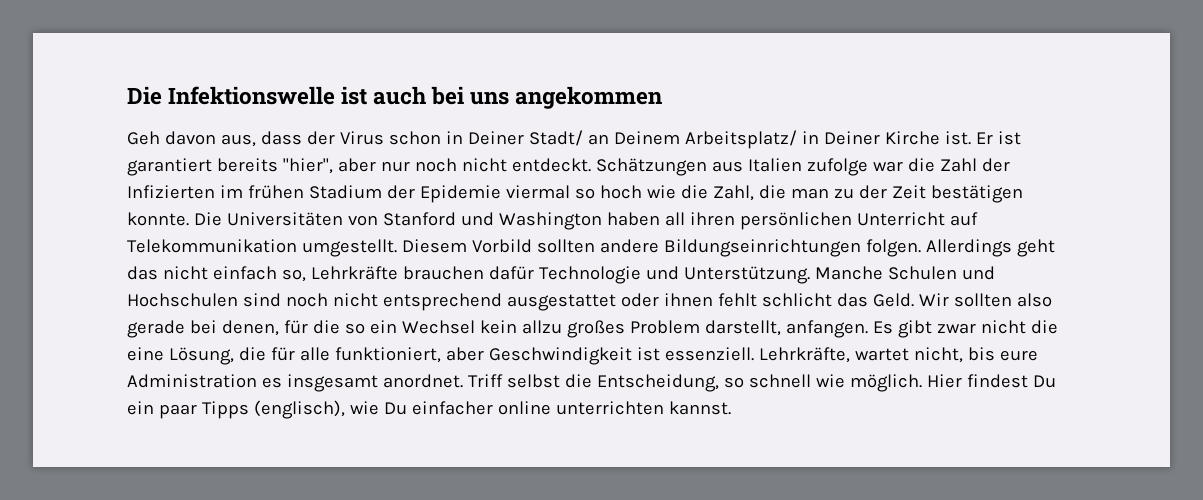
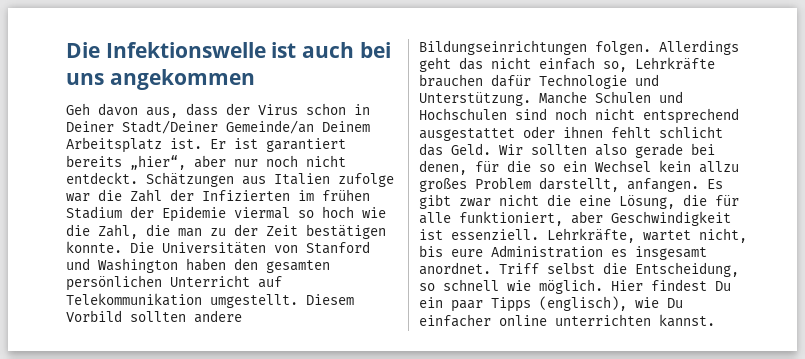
[528,130,940,149] Stadt/ an Deinem Arbeitsplatz/ in Deiner Kirche -> [122,120,370,134] [66,137,162,153] Stadt/Deiner Gemeinde/an Deinem Arbeitsplatz
[282,158,333,174] "hier", -> [130,155,186,170] „hier“,
[664,212,735,226] all ihren -> [234,258,330,273] den gesamten

